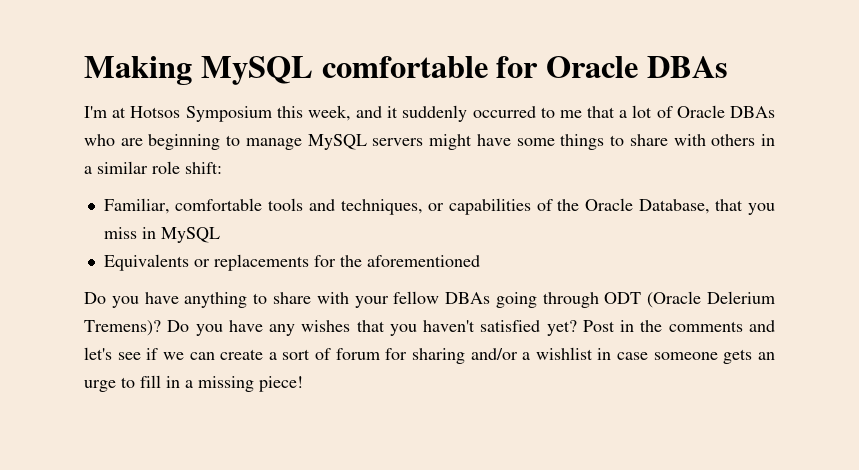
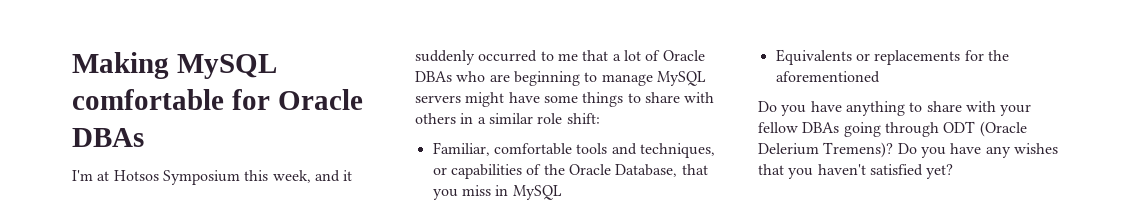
[582,320,775,332] [84,347,776,364] [84,375,303,392] Post in the comments and let's see if we can create a sort of forum for sharing and/or a wishlist in case someone gets an urge to fill in a missing piece! -> (954, 171) none

